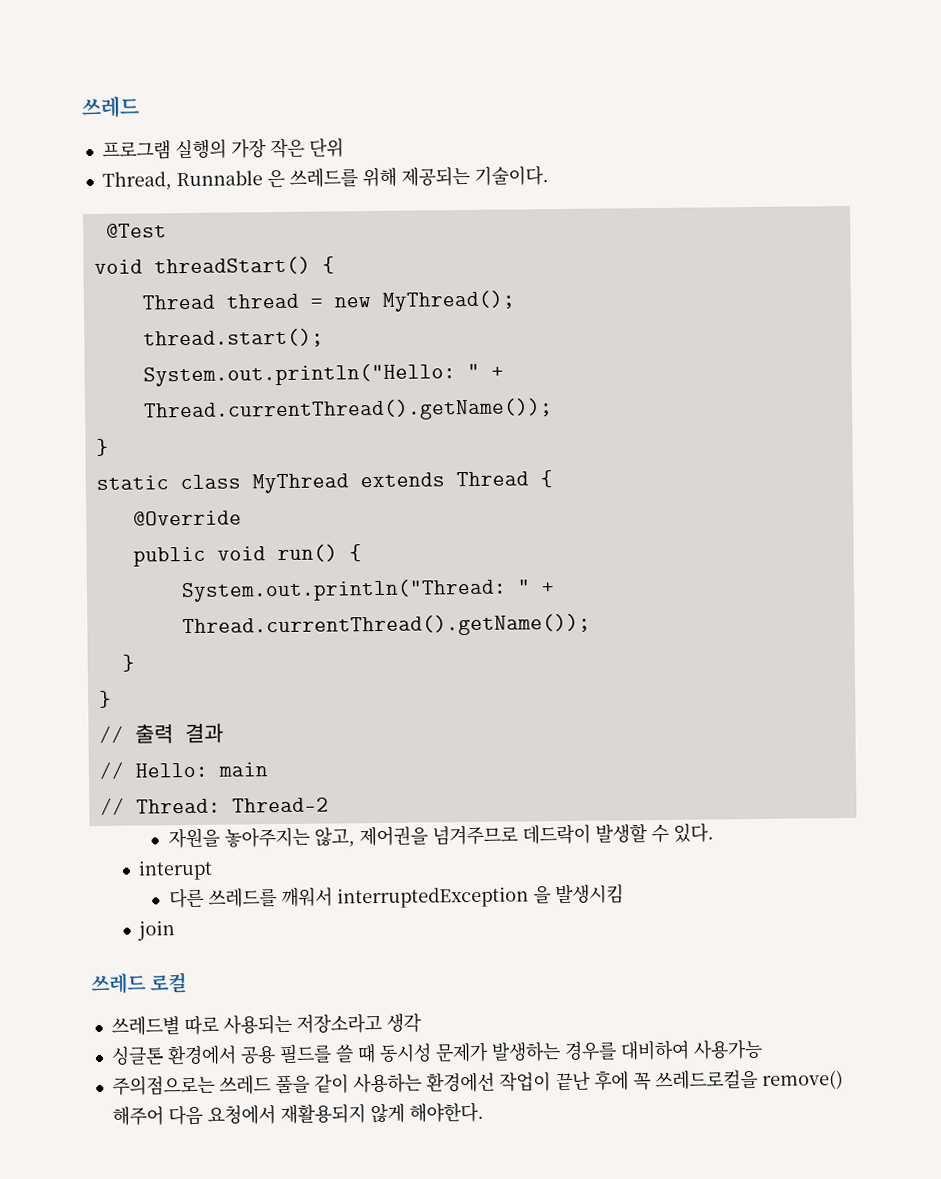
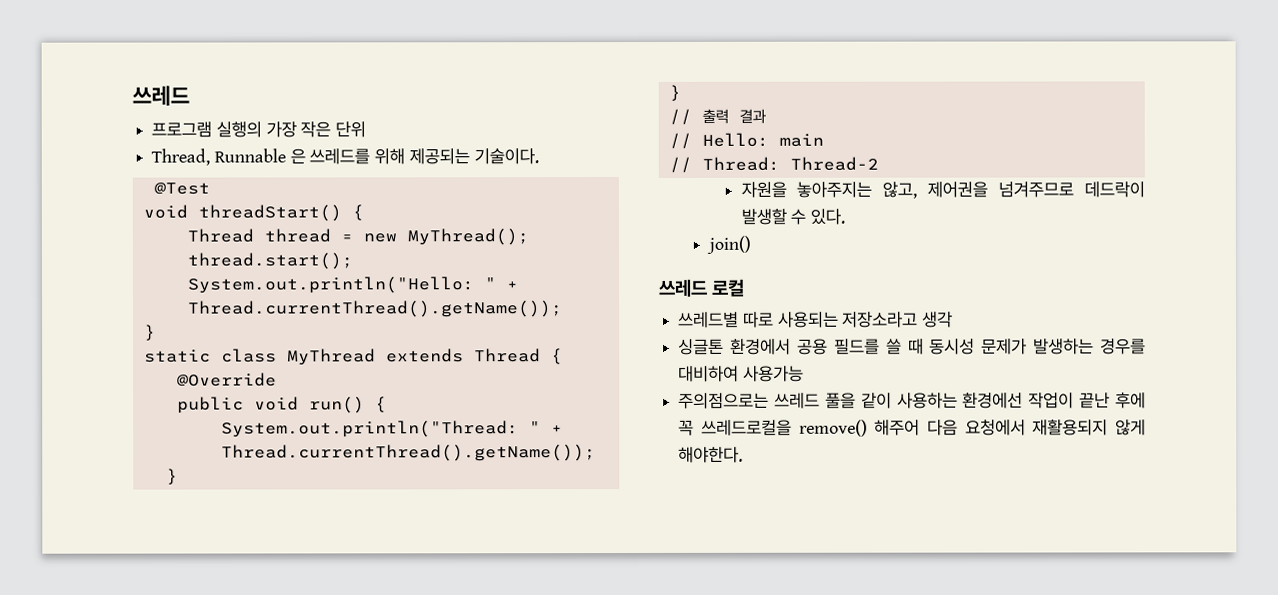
[138,859,214,881] [168,884,624,909] [137,920,176,941] interupt // 다른 쓰레드를 깨워서 interruptedException 을 발생시킴 // join -> [705,235,751,254] join()

